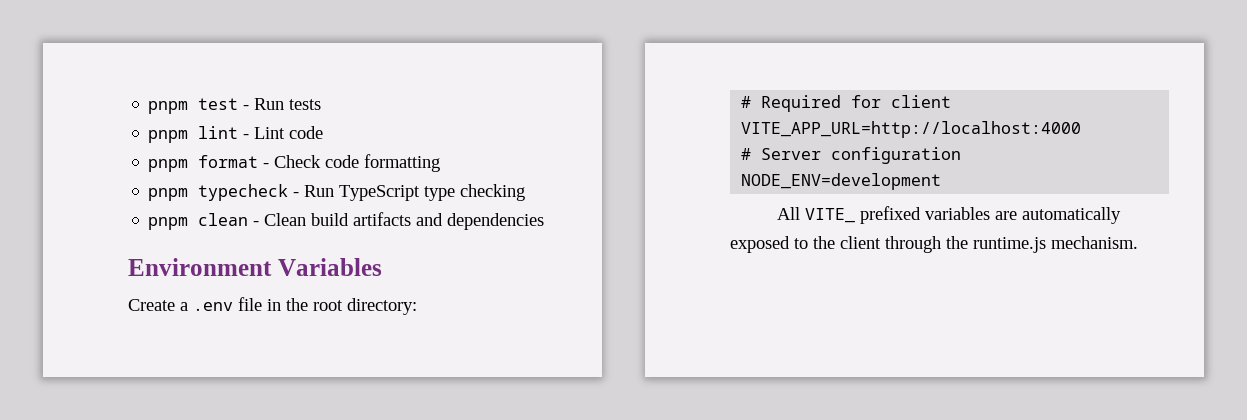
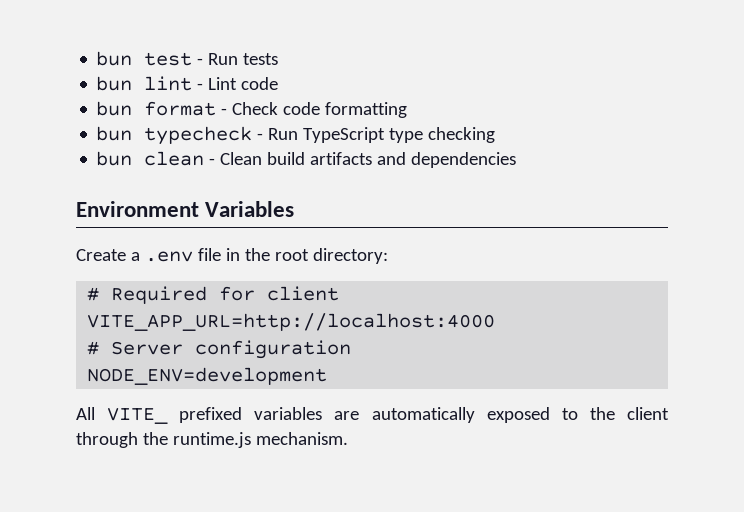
[148,101,189,114] pnpm -> [96,51,133,66] bun
[148,130,189,143] pnpm -> [96,76,133,91] bun
[148,159,189,172] pnpm -> [96,101,133,116] bun
[148,188,189,201] pnpm -> [96,126,133,141] bun
[148,217,189,230] pnpm -> [96,151,133,166] bun

